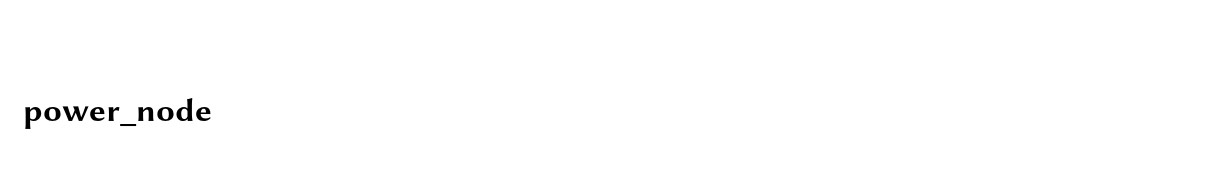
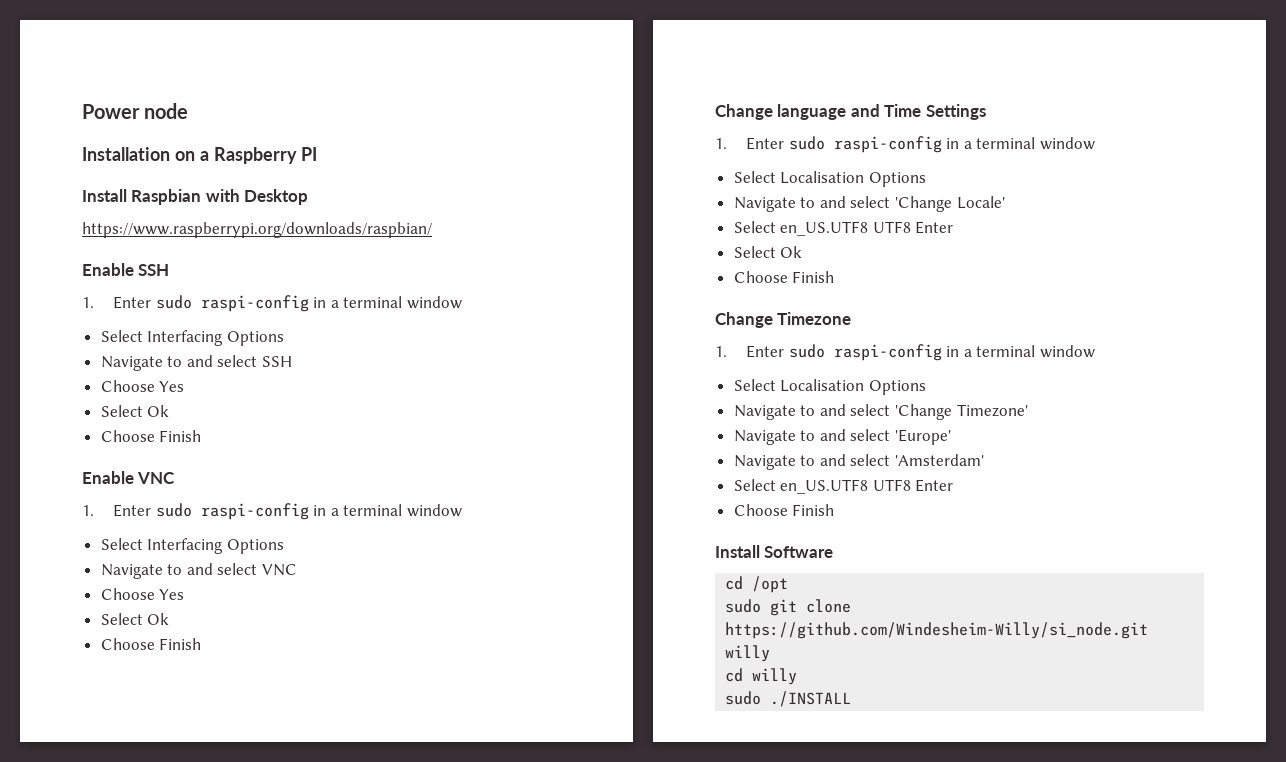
[23,98,212,129] power_node -> [82,103,189,119] [82,147,318,164] [82,189,309,205] [82,222,432,238] [82,263,170,276] [82,295,462,312] [100,330,284,346] [100,355,293,371] [100,380,185,392] [100,405,170,417] [100,430,202,442] [82,471,176,484] [82,503,462,520] [100,538,284,554] [100,563,298,579] [100,588,185,600] [100,613,170,625] [100,638,202,650] [715,104,986,120] [715,136,1095,153] [733,171,926,187] [733,196,1005,212] [733,221,954,236] [733,246,803,258] [733,271,835,283] [715,312,852,328] [715,344,1095,361] [733,379,926,395] [733,404,1028,420] [733,429,952,445] [733,454,985,470] [733,479,954,494] [733,504,835,516] [715,545,834,558] [725,576,789,593] [725,599,852,616] [725,622,1149,639] [725,645,771,662] [725,668,798,685] [725,691,852,707] Power node // Installation on a Raspberry PI // Install Raspbian with Desktop // https://www.raspberrypi.org/downloads/raspbian/ // Enable SSH // 1. Enter sudo raspi-config in a terminal window // Select Interfacing Options // Navigate to and select SSH // Choose Yes // Select Ok // Choose Finish // Enable VNC // 1. Enter sudo raspi-config in a terminal window // Select Interfacing Options // Navigate to and select VNC // Choose Yes // Select Ok // Choose Finish // Change language and Time Settings // 1. Enter sudo raspi-config in a terminal window // Select Localisation Options // Navigate to and select 'Change Locale' // Select en_US.UTF8 UTF8 Enter // Select Ok // Choose Finish // Change Timezone // 1. Enter sudo raspi-config in a terminal window // Select Localisation Options // Navigate to and select 'Change Timezone' // Navigate to and select 'Europe' // Navigate to and select 'Amsterdam' // Select en_US.UTF8 UTF8 Enter // Choose Finish // Install Software // cd /opt // sudo git clone https://github.com/Windesheim-Willy/si_node.git willy // cd willy // sudo ./INSTALL

